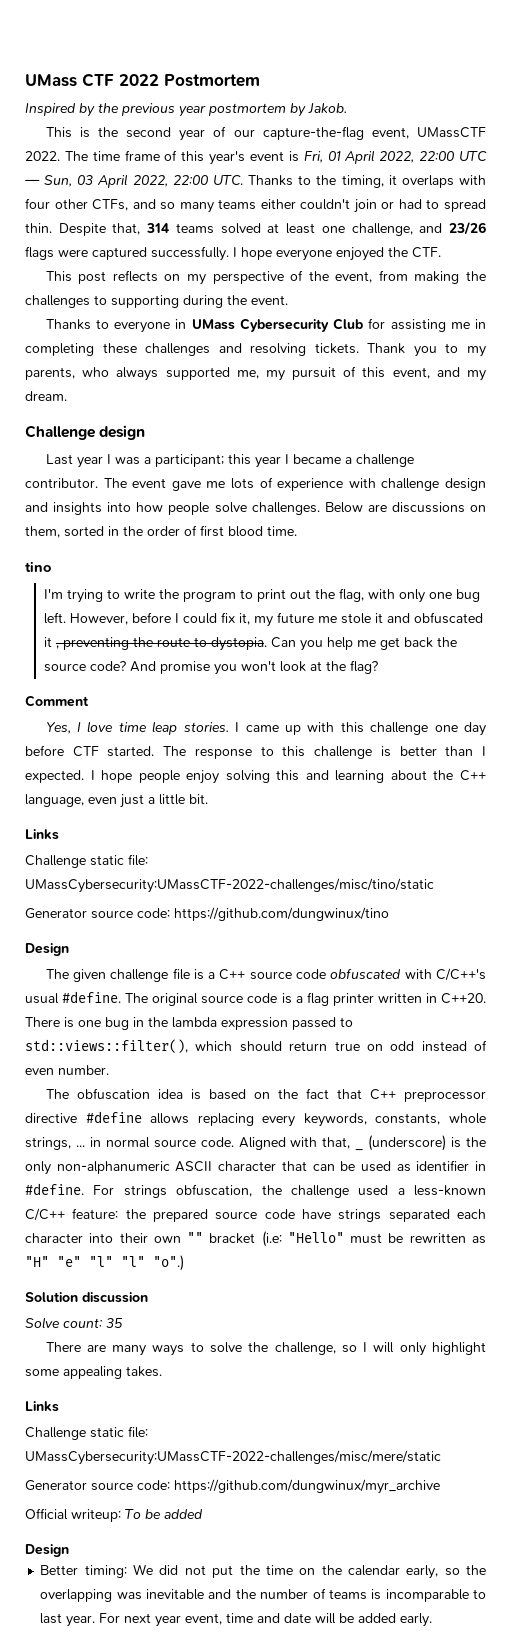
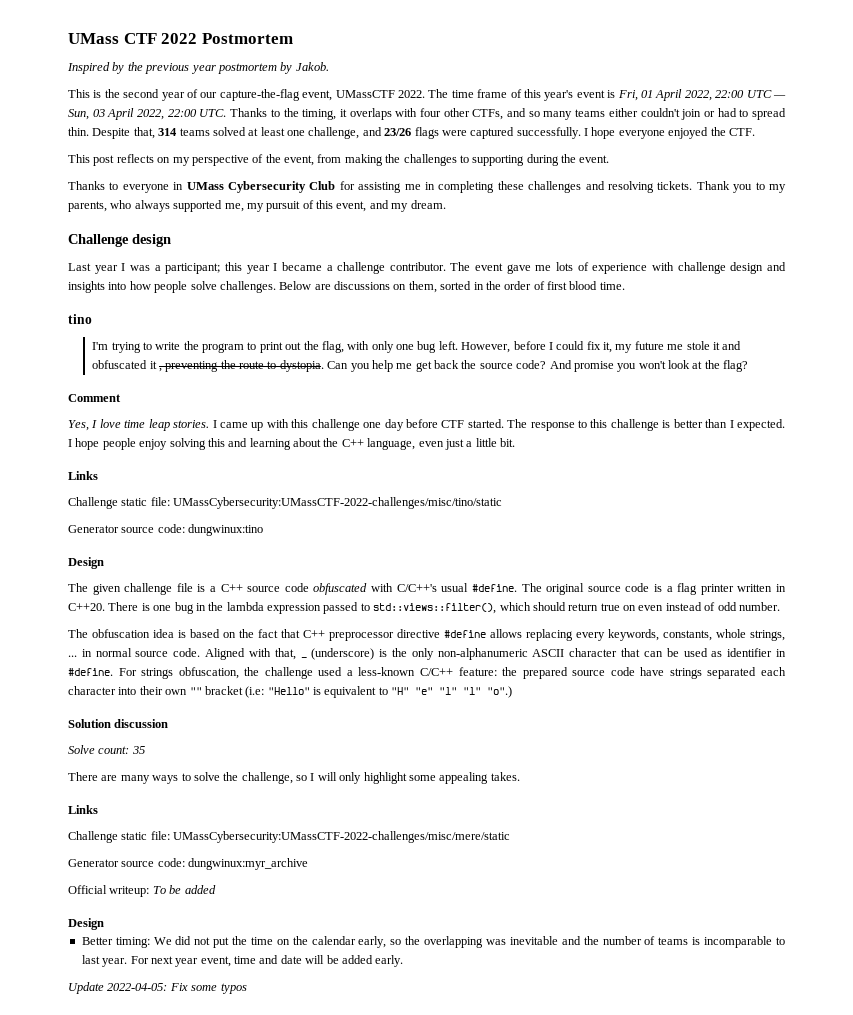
[174,907,389,921] https://github.com/dungwinux/tino -> [188,524,264,536] dungwinux:tino
[390,1041,415,1051] odd -> [638,605,664,611] even
[25,1068,54,1075] even -> [717,602,737,611] odd
[350,1233,486,1244] must be rewritten as -> [313,686,388,698] is equivalent to
[174,1479,440,1494] https://github.com/dungwinux/myr_archive -> [188,858,309,870] dungwinux:myr_archive
(433, 1620) none -> [68,982,247,994] // Update 2022-04-05: Fix some typos

